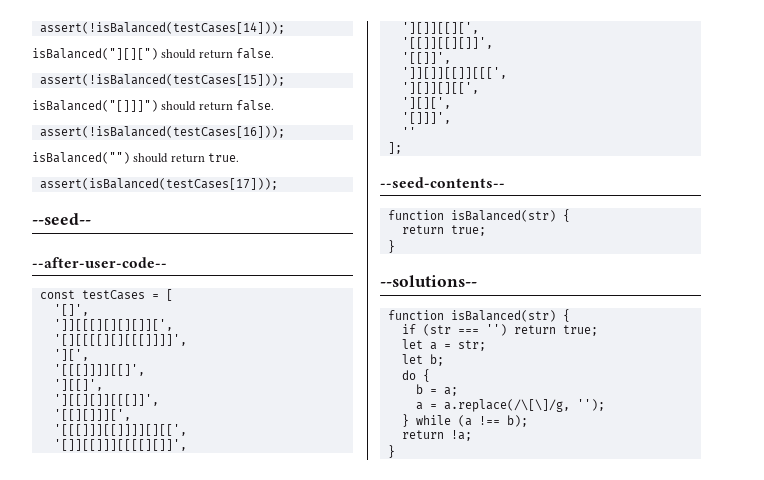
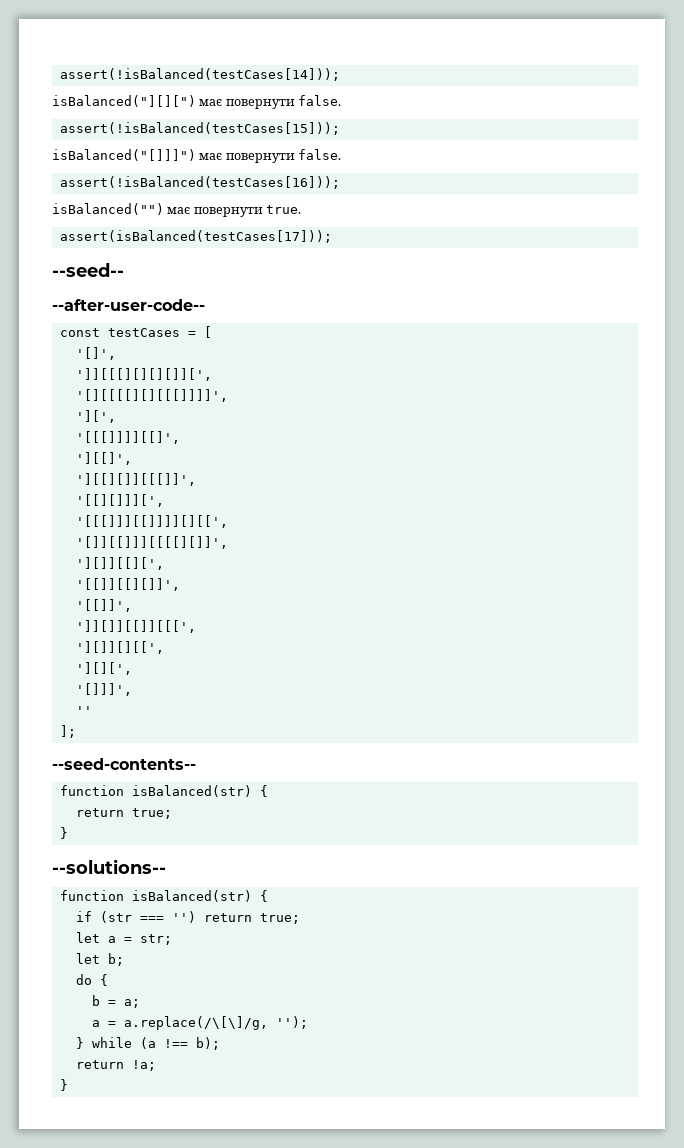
[161,49,233,59] should return -> [199,99,295,109] має повернути
[161,101,233,111] should return -> [199,153,295,163] має повернути
[133,153,205,163] should return -> [167,207,263,217] має повернути

